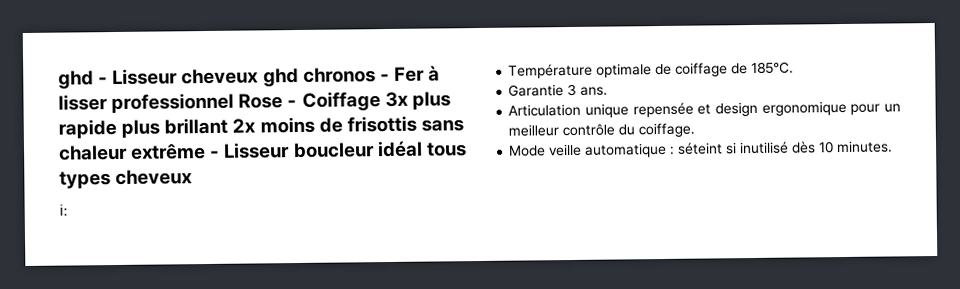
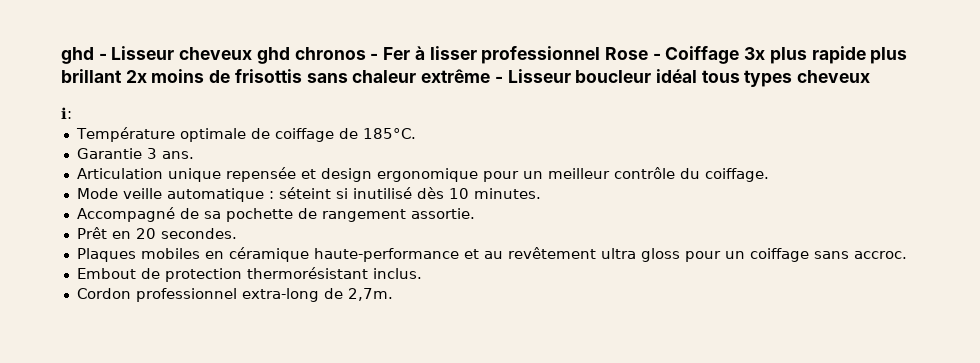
(894, 147) none -> [76,207,475,222] [76,227,237,239] [76,247,907,262] [76,267,422,282] [76,288,393,302] // Accompagné de sa pochette de rangement assortie. // Prêt en 20 secondes. // Plaques mobiles en céramique haute-performance et au revêtement ultra gloss pour un coiffage sans accroc. // Embout de protection thermorésistant inclus. // Cordon professionnel extra-long de 2,7m.

